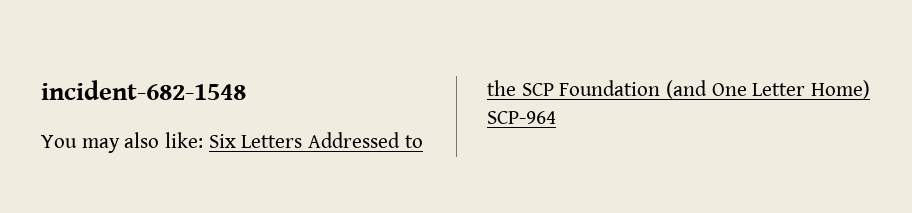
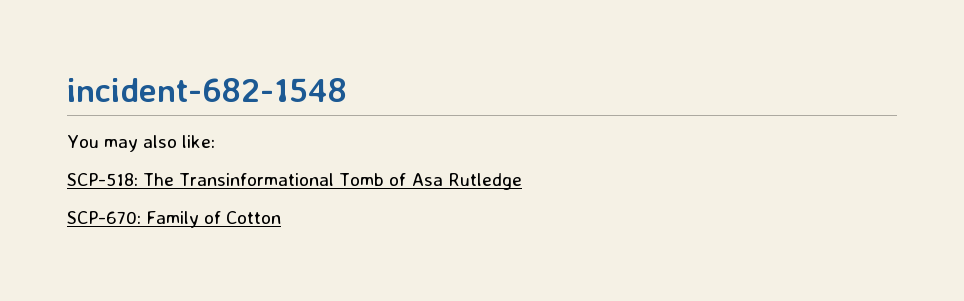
[208,132,423,148] [487,80,871,99] [487,111,556,124] Six Letters Addressed to the SCP Foundation (and One Letter Home) SCP-964 -> [67,173,522,190] [67,211,282,228] // SCP-518: The Transinformational Tomb of Asa Rutledge // SCP-670: Family of Cotton

